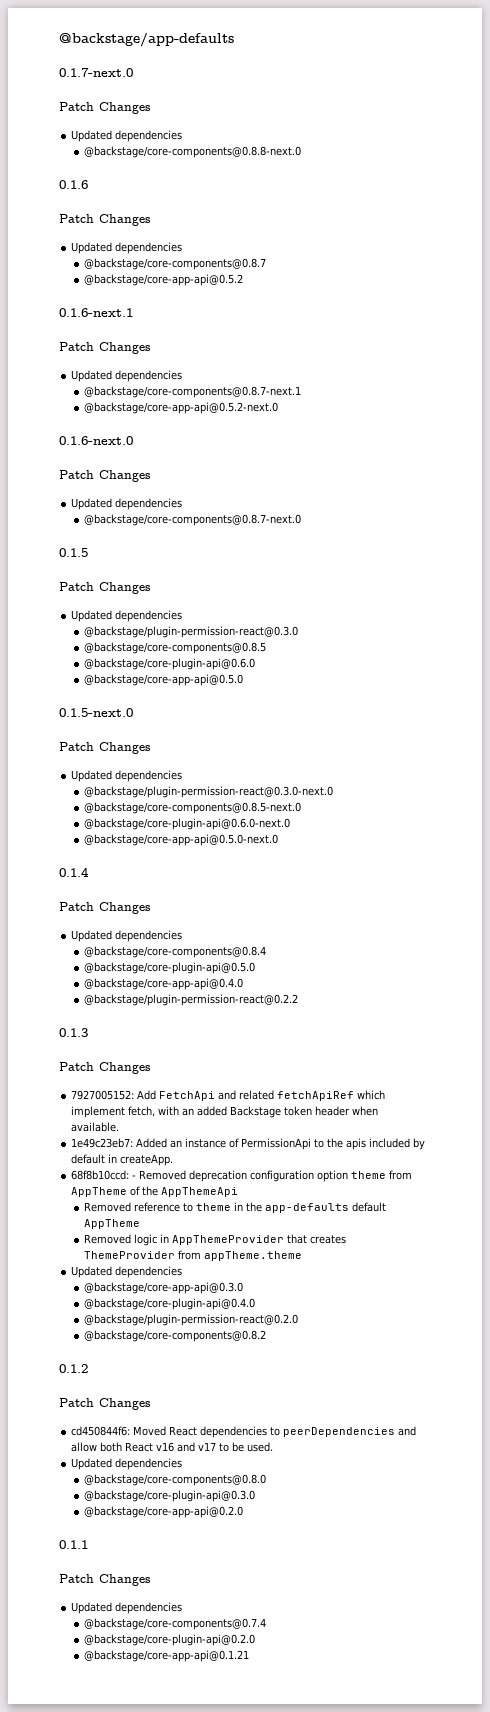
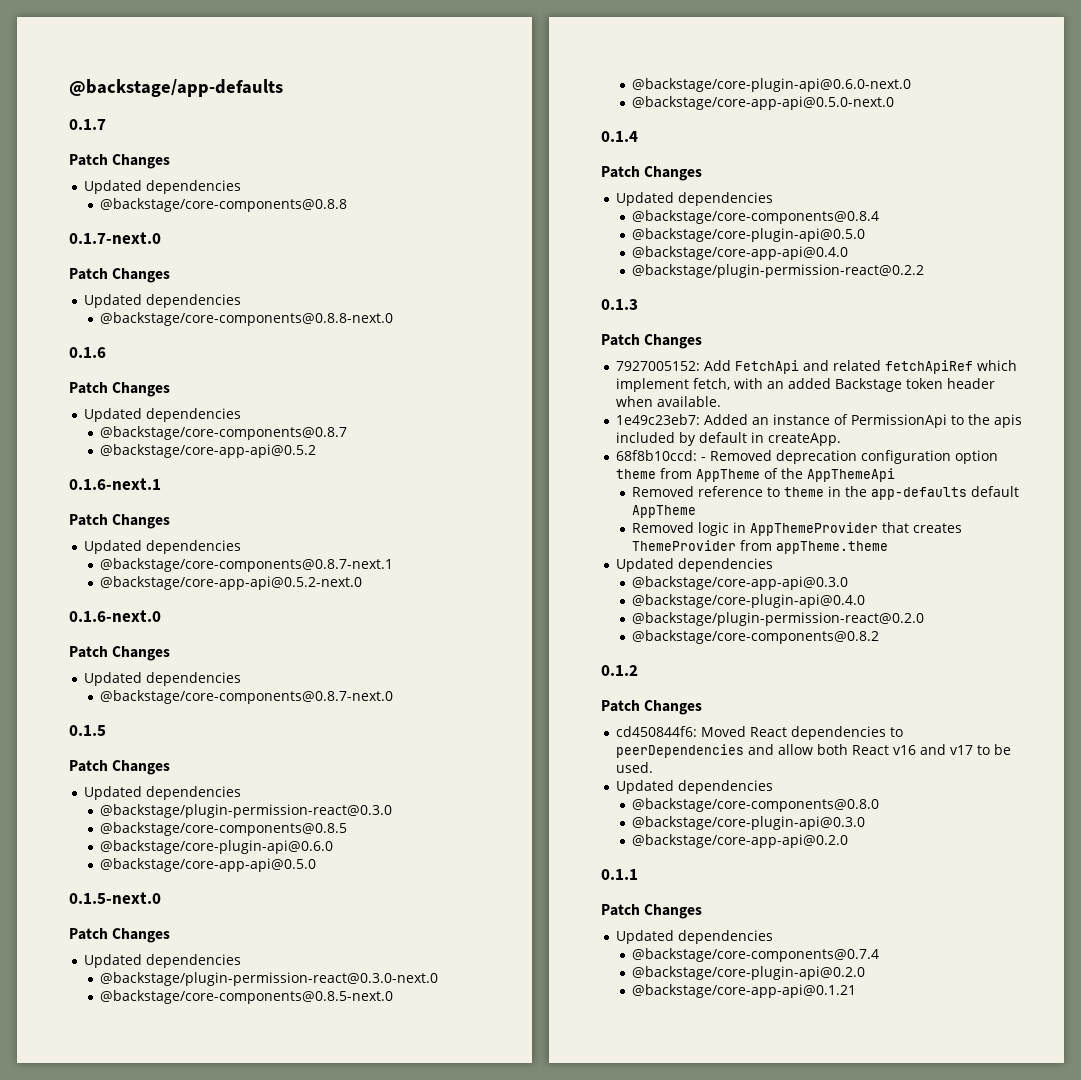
(234, 40) none -> [69,119,106,130] [69,154,171,169] [83,180,241,194] [100,198,348,212] // 0.1.7 // Patch Changes // Updated dependencies // @backstage/core-components@0.8.8

